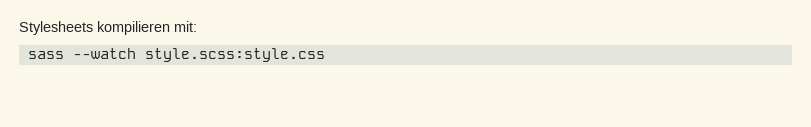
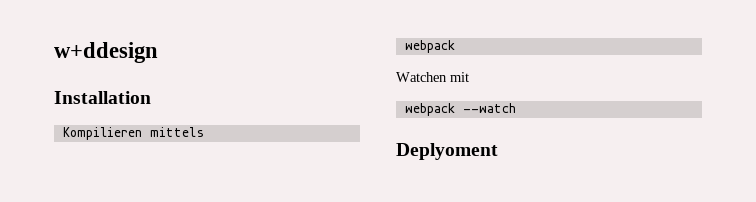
[19,21,197,35] [27,51,64,59] Stylesheets kompilieren mit: // sass -> [54,42,158,63] [54,91,151,104] [62,127,204,140] [404,40,455,53] [396,72,469,82] [404,103,455,116] w+ddesign // Installation // Kompilieren mittels // webpack // Watchen mit // webpack
[144,48,325,62] style.scss:style.css -> [396,143,498,160] // Deplyoment

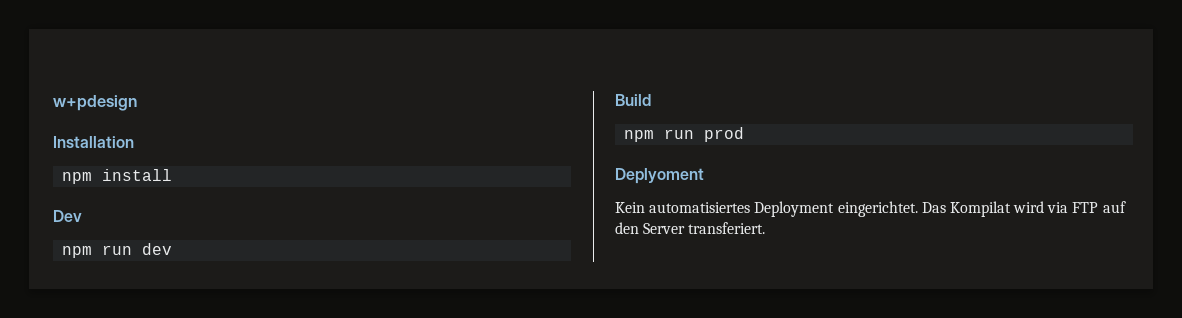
[54,42,158,63] w+ddesign -> [53,95,137,111] w+pdesign
[62,127,204,140] [404,40,455,53] [396,72,469,82] [404,103,516,116] [396,143,498,160] Kompilieren mittels // webpack // Watchen mit // webpack --watch // Deplyoment -> [62,169,173,184] [53,210,82,222] [62,243,173,258] [615,94,651,106] [624,127,745,142] [615,168,704,184] [615,201,1126,217] [615,222,766,234] npm install // Dev // npm run dev // Build // npm run prod // Deplyoment // Kein automatisiertes Deployment eingerichtet. Das Kompilat wird via FTP auf den Server transferiert.

